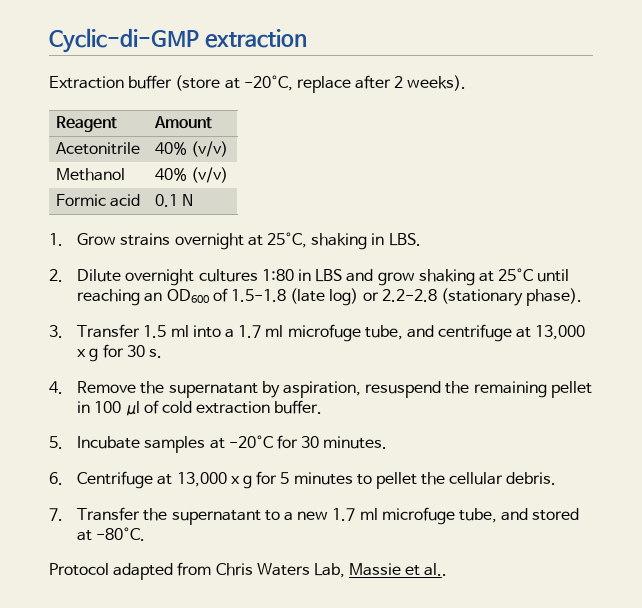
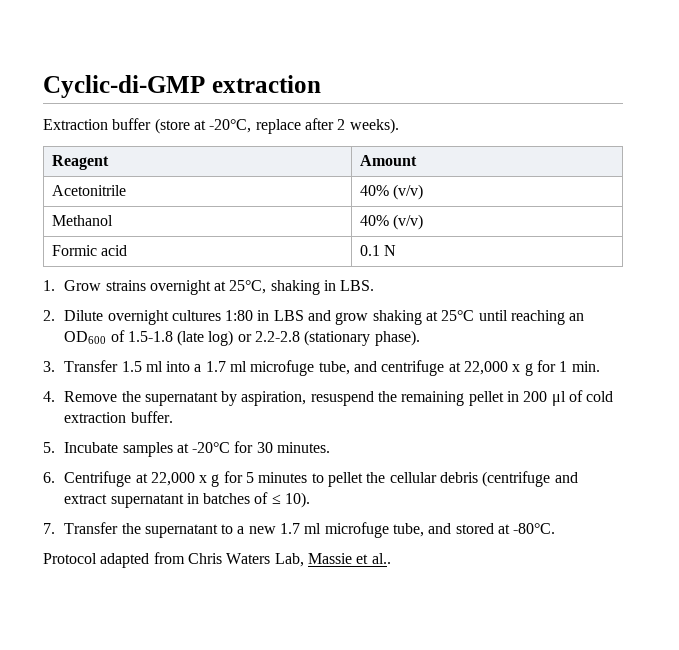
[535,325,586,340] [77,344,163,362] 13,000 x g for 30 s. -> [464,360,600,376] 22,000 x g for 1 min.
[94,401,122,413] 100 -> [523,391,548,402] 200
[176,472,227,487] 13,000 -> [150,472,195,486] 22,000
[506,472,557,485] debris. -> [440,471,578,487] [64,492,311,508] debris (centrifuge and extract supernatant in batches of ≤ 10).

